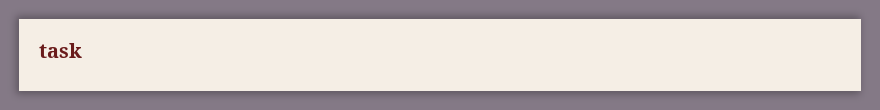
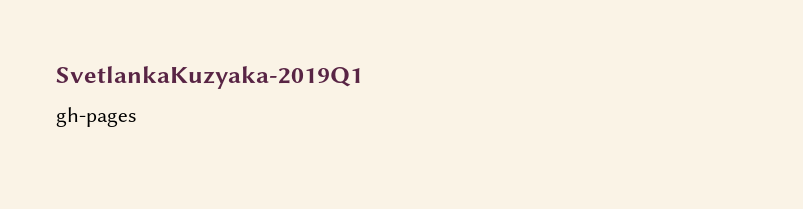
[39,43,82,58] task -> [56,66,363,89] [56,107,137,127] SvetlankaKuzyaka-2019Q1 // gh-pages

